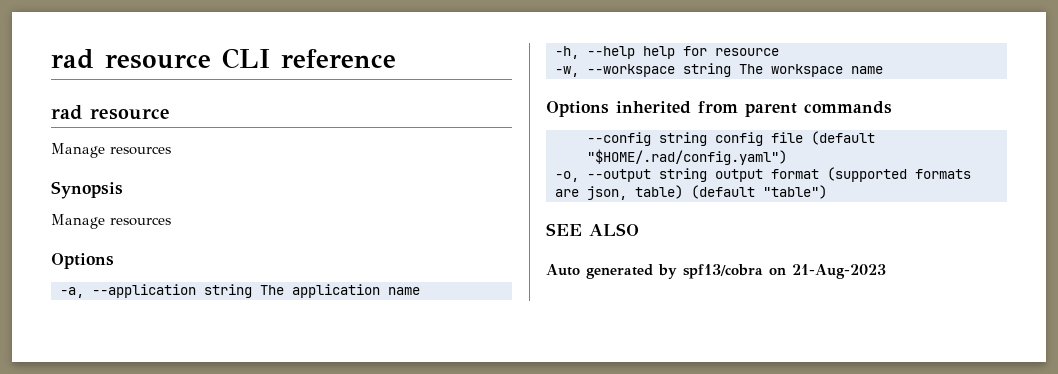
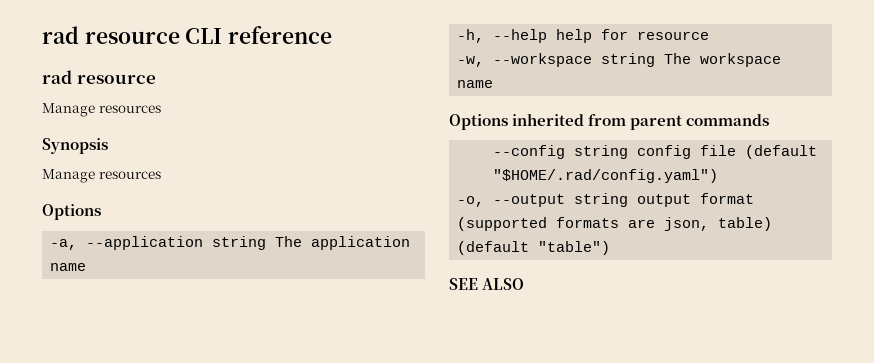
[546,264,886,279] // Auto generated by spf13/cobra on 21-Aug-2023 -> (525, 284) none

